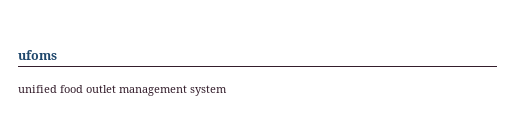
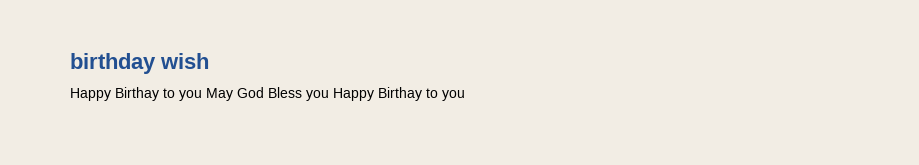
[18,50,57,60] [18,85,227,96] ufoms // unified food outlet management system -> [70,53,209,74] [70,87,465,101] birthday wish // Happy Birthay to you May God Bless you Happy Birthay to you

